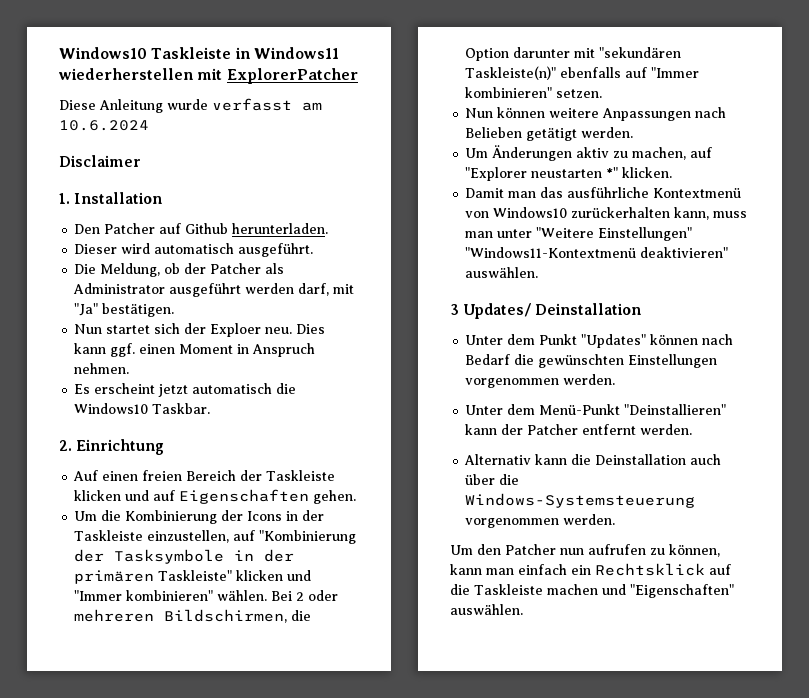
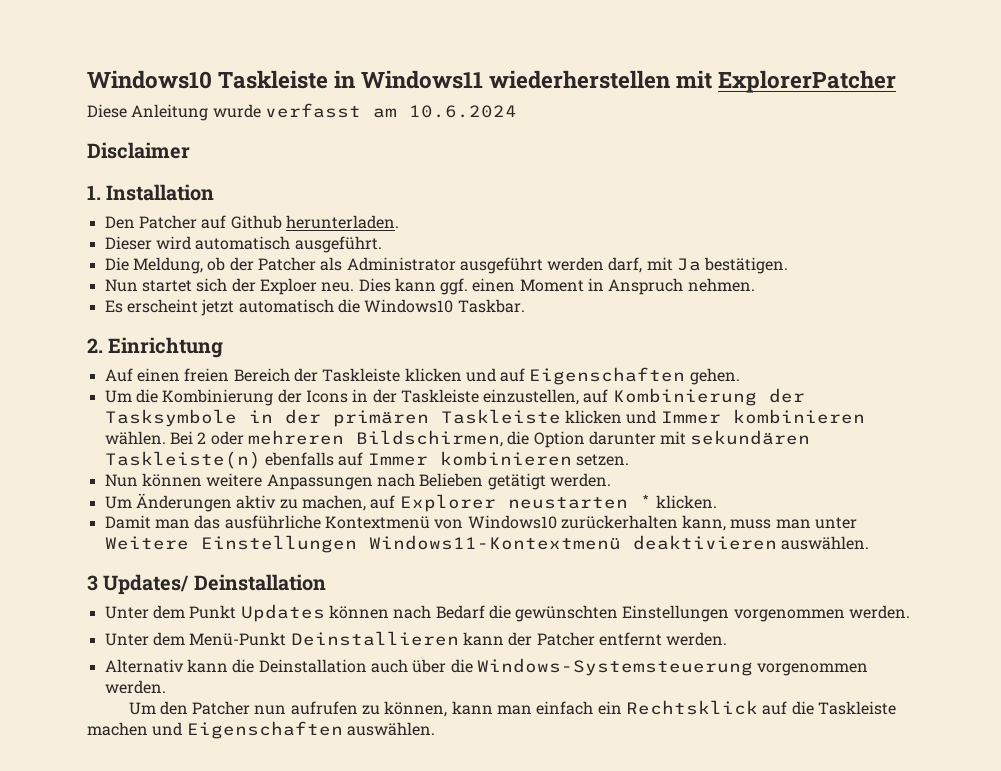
[74,303,99,316] "Ja" -> [677,258,702,271] Ja
[259,530,357,544] "Kombinierung -> [612,388,757,406] Kombinierung
[158,570,312,581] [74,590,214,601] Taskleiste" klicken und "Immer kombinieren" -> [440,409,865,424] Taskleiste klicken und Immer kombinieren
[599,47,682,58] [465,66,700,80] [465,87,553,98] "sekundären Taskleiste(n)" ebenfalls auf "Immer kombinieren" -> [690,430,811,445] [104,451,572,469] sekundären Taskleiste(n) ebenfalls auf Immer kombinieren
[465,167,619,181] "Explorer neustarten *" -> [399,494,652,512] Explorer neustarten *
[536,227,693,241] [465,247,729,258] "Weitere Einstellungen" "Windows11-Kontextmenü deaktivieren" -> [104,535,777,553] Weitere Einstellungen Windows11-Kontextmenü deaktivieren
[581,334,647,348] "Updates" -> [240,604,325,622] Updates
[624,404,727,415] "Deinstallieren" -> [290,631,459,646] Deinstallieren
[630,584,734,598] "Eigenschaften" -> [186,721,343,739] Eigenschaften

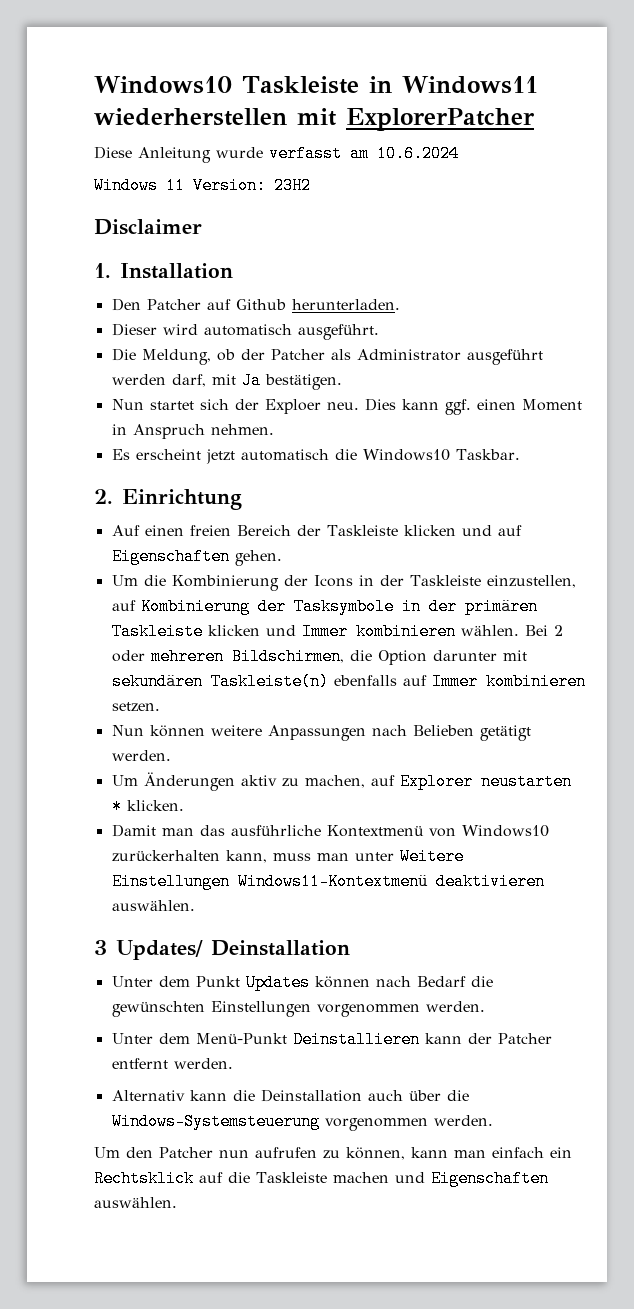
(517, 111) none -> [94,177,311,194] // Windows 11 Version: 23H2

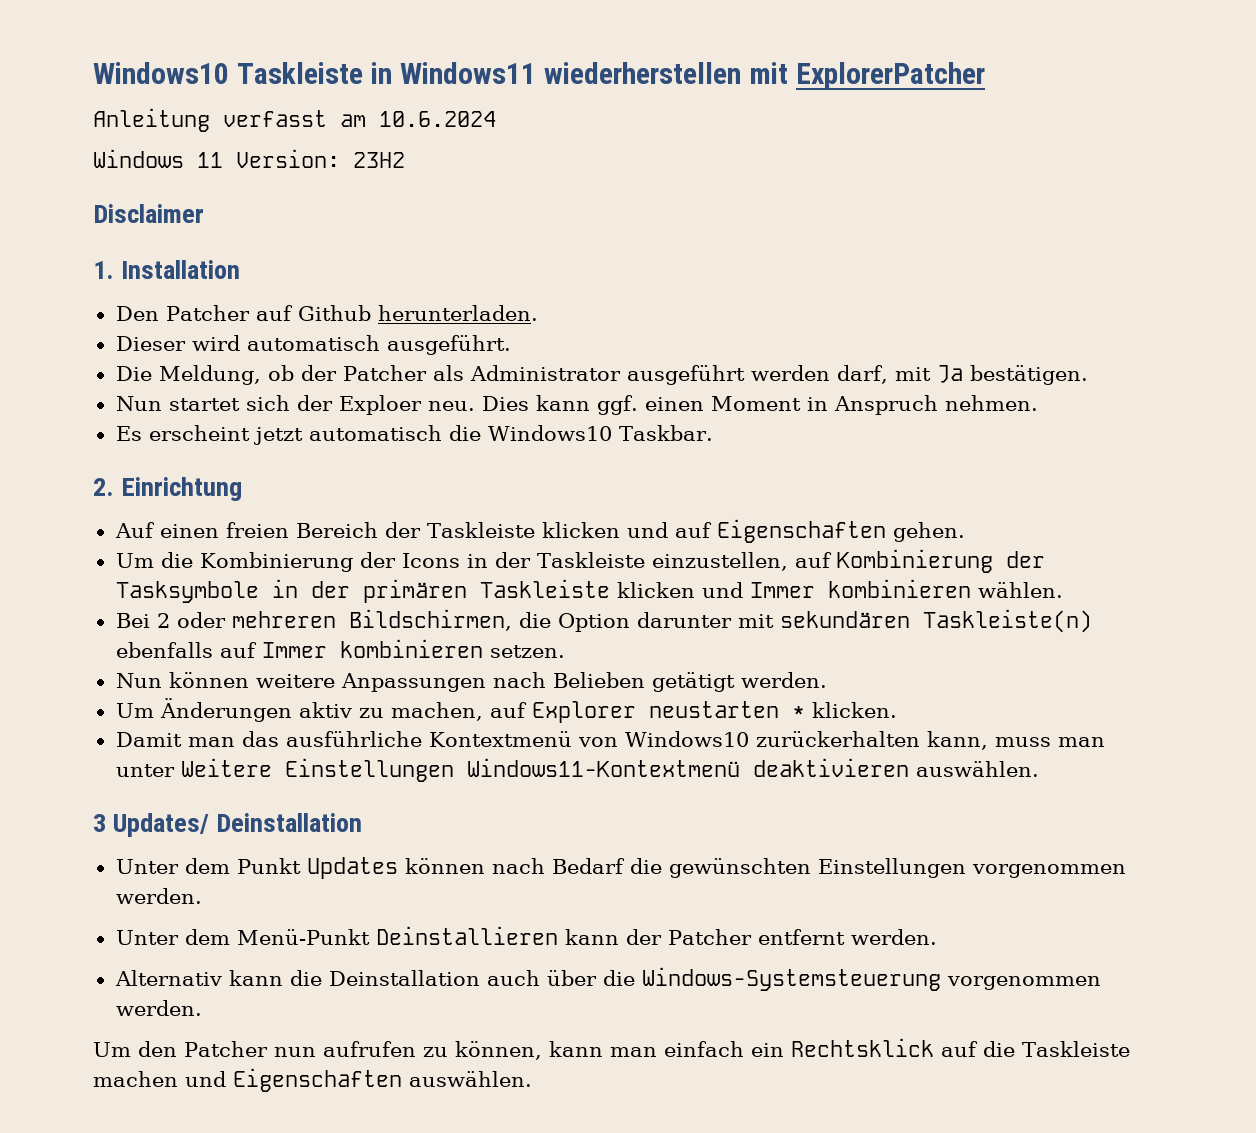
[94,146,263,163] Diese Anleitung wurde -> [93,108,210,132] Anleitung
(519, 630) none -> (1063, 590) //

